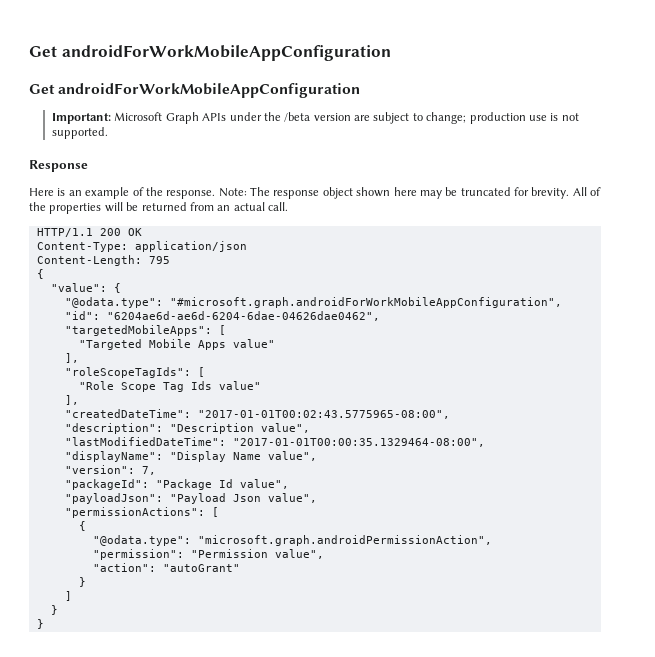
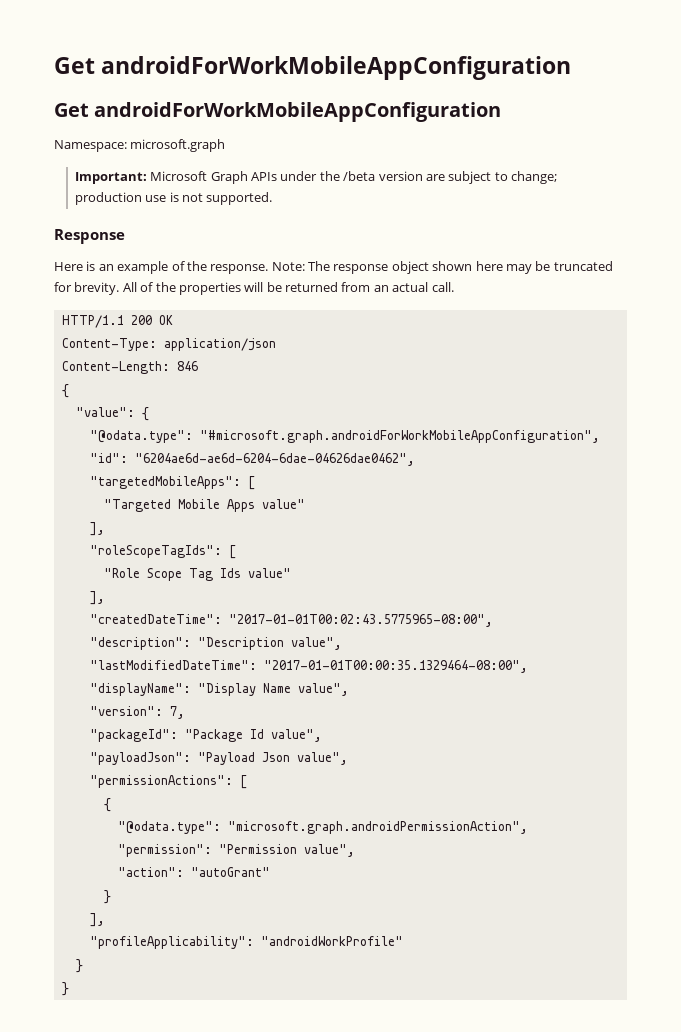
(361, 90) none -> [54,139,226,152] // Namespace: microsoft.graph
[148,256,170,264] 795 -> [176,361,198,371] 846
[64,591,72,601] ] -> [89,913,105,927] [89,936,403,949] ], // "profileApplicability": "androidWorkProfile"

